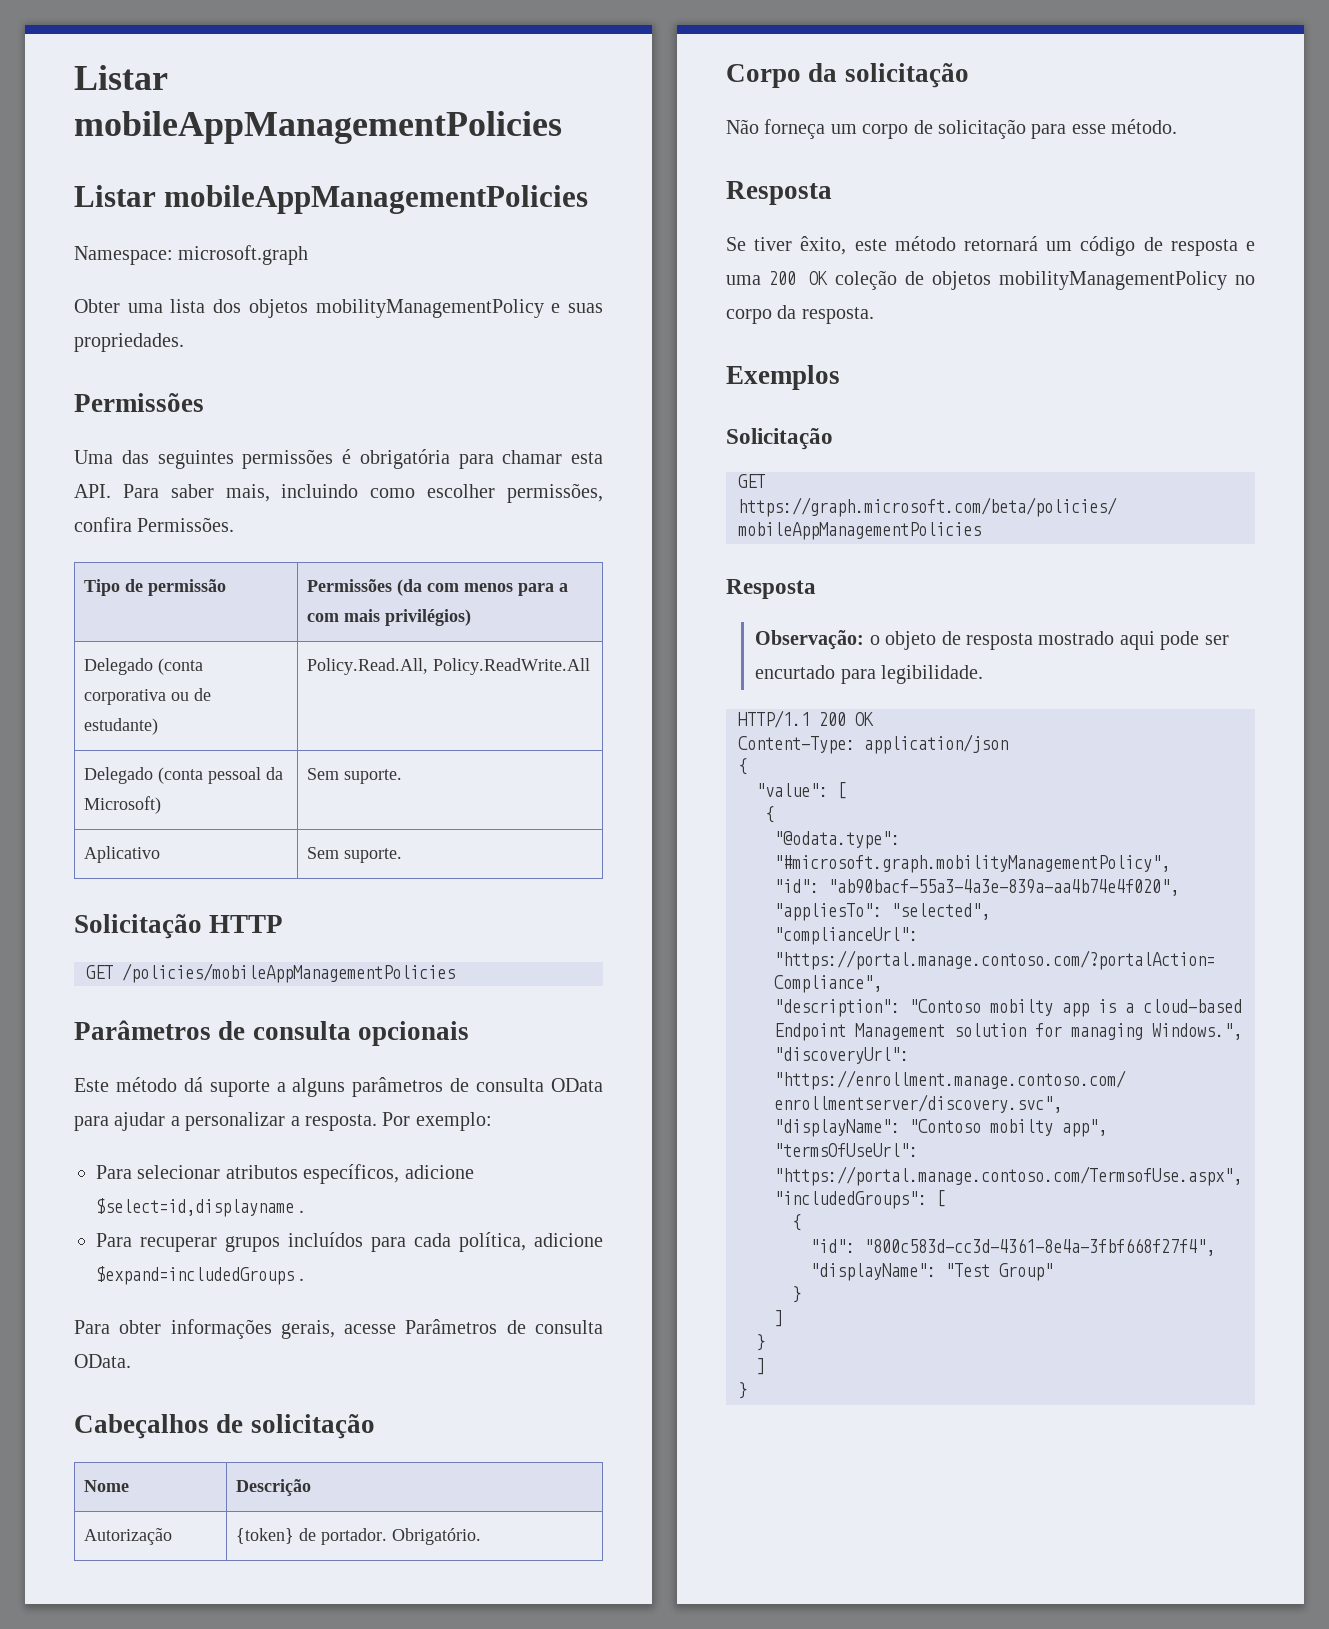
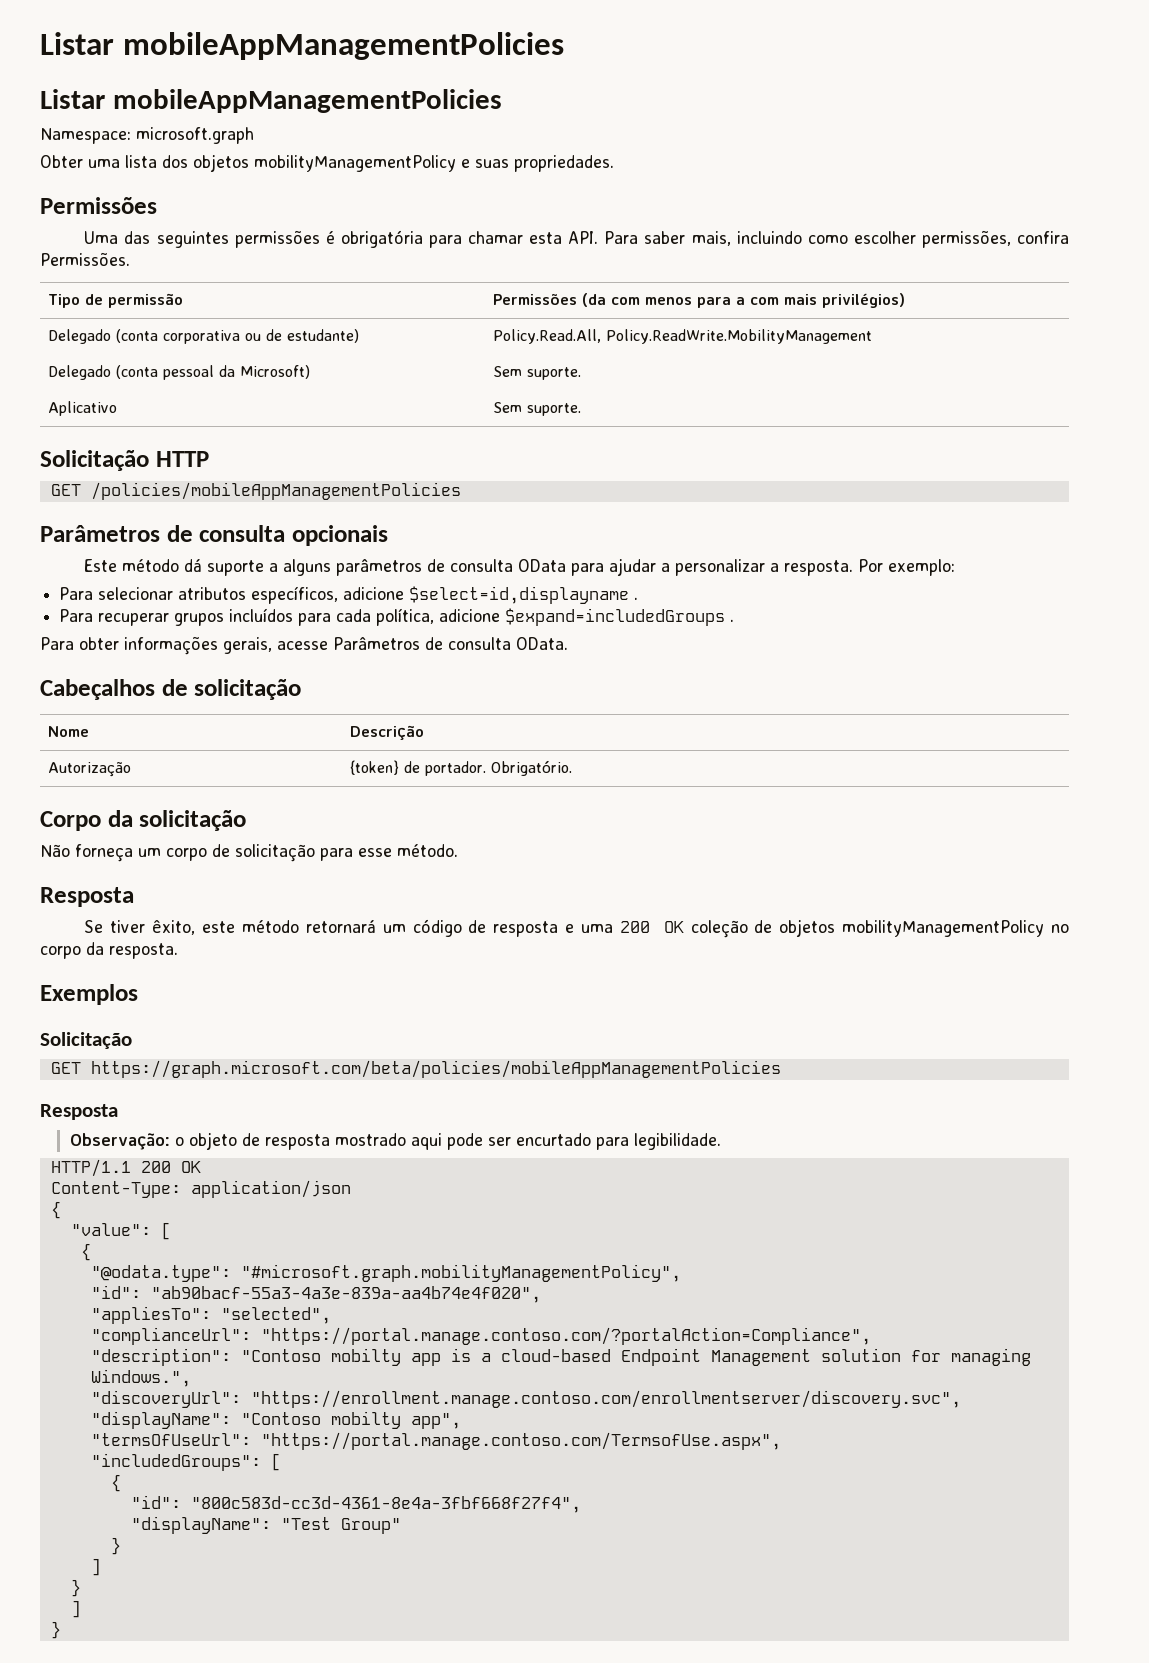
[433,658,591,675] Policy.ReadWrite.All -> [606,329,873,344] Policy.ReadWrite.MobilityManagement

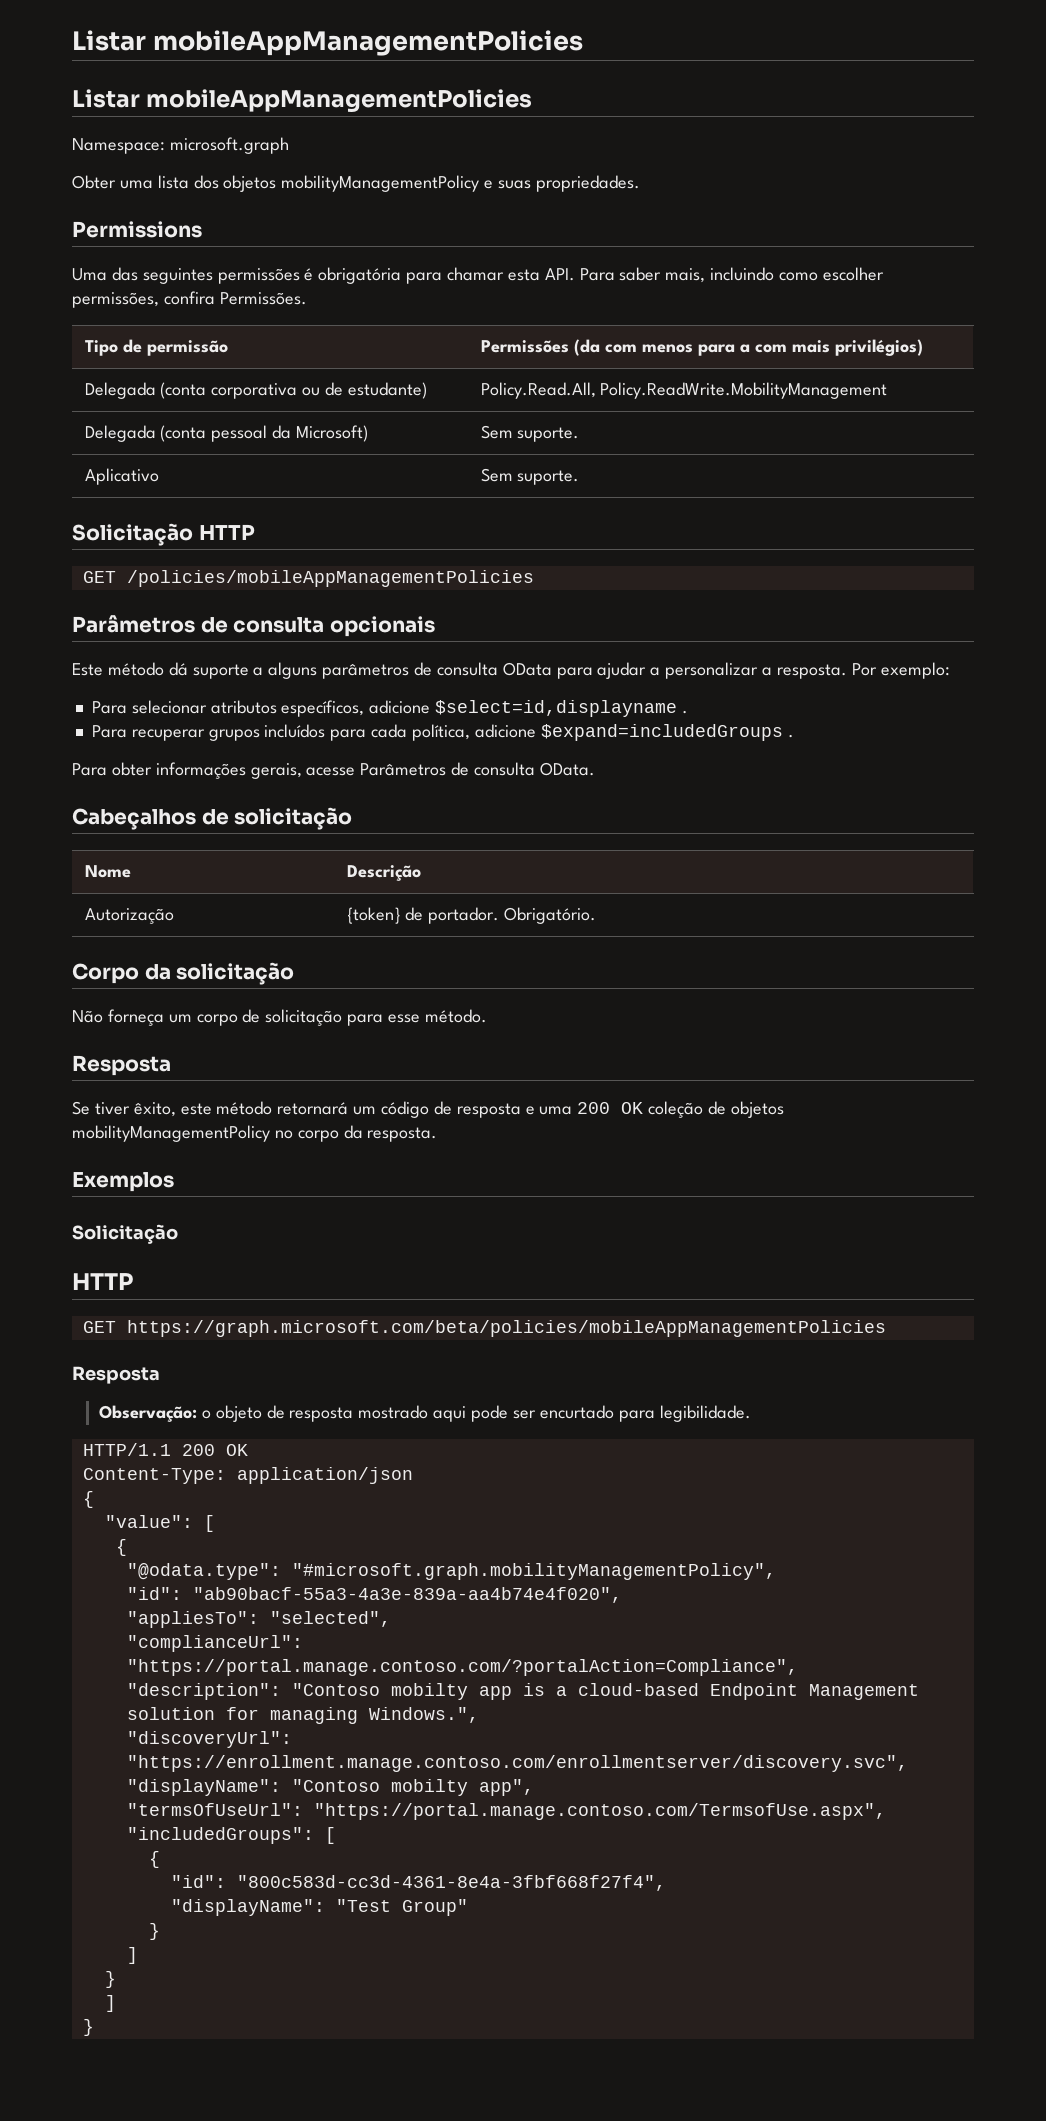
[40,197,157,214] Permissões -> [72,221,202,238] Permissions
[48,329,112,344] Delegado -> [84,382,156,399] Delegada
[48,365,112,380] Delegado -> [84,425,156,442] Delegada
(132, 1040) none -> [72,1273,133,1290] // HTTP

